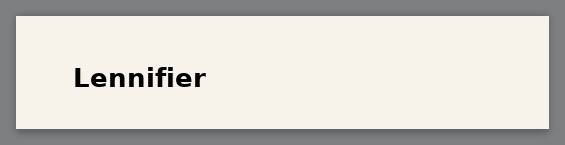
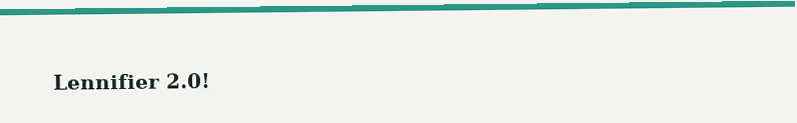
(206, 77) none -> [166,73,211,89] 2.0!

